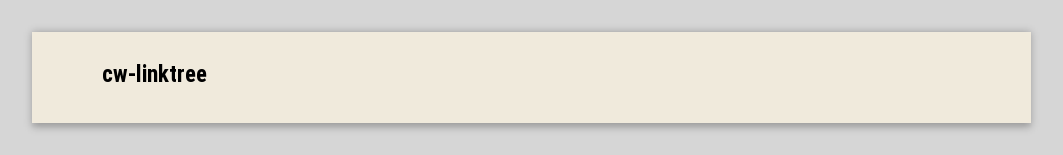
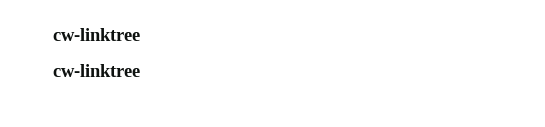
[102,64,207,82] cw-linktree -> [53,28,140,41] [53,64,140,77] cw-linktree // cw-linktree

